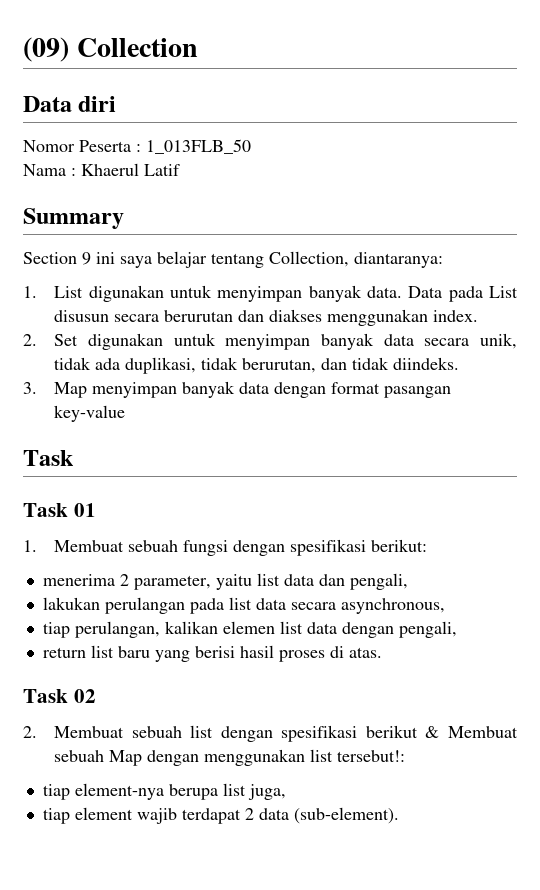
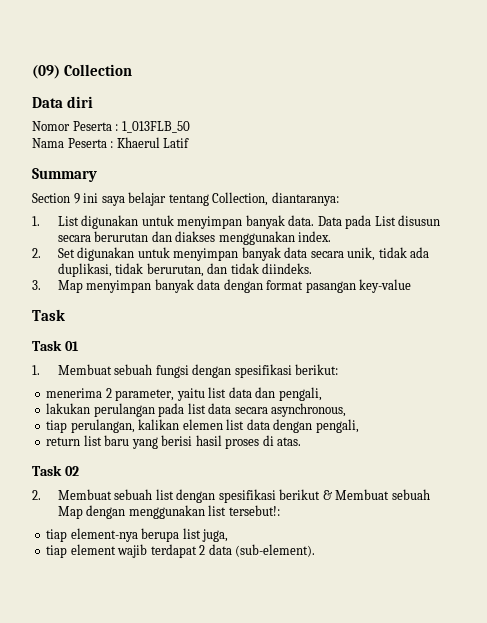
(66, 170) none -> [67,138,107,148] Peserta

